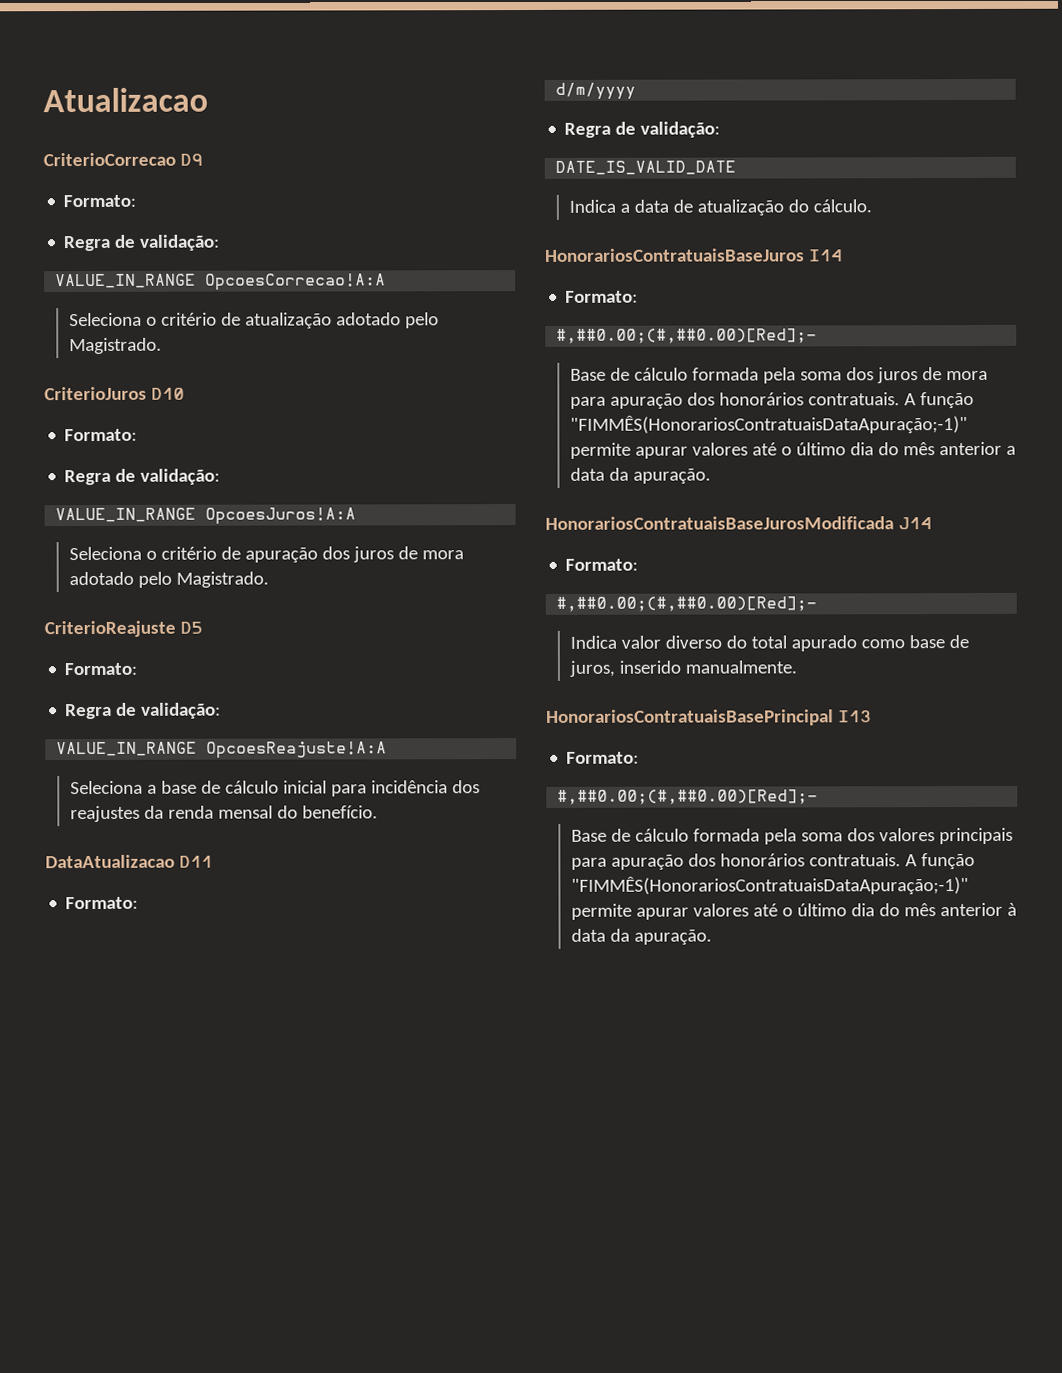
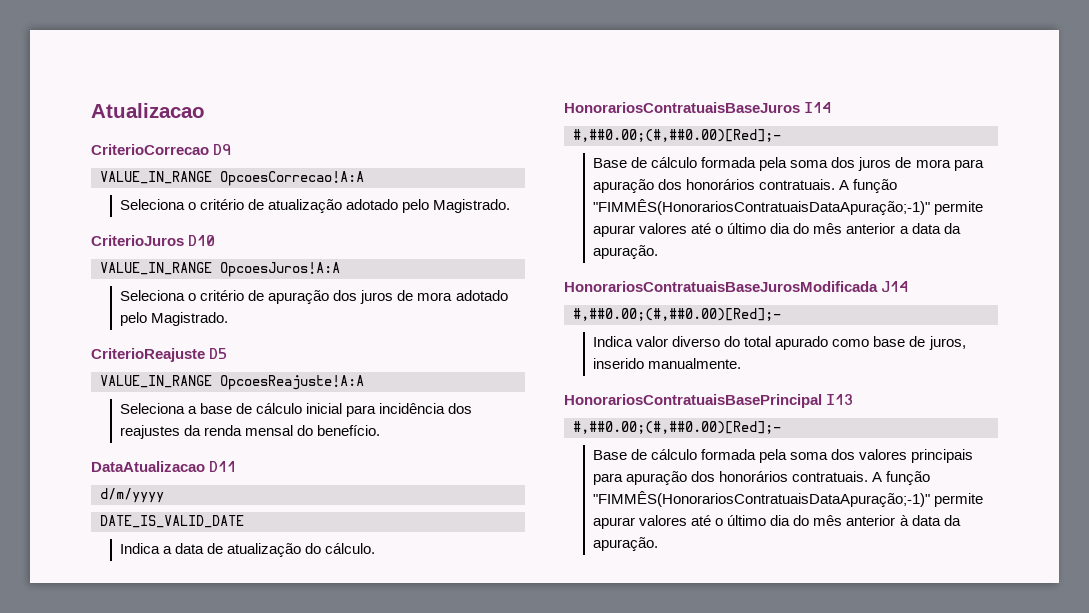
[63,194,137,208] [63,234,221,252] // Formato: // Regra de validação: -> (232, 149) none
[64,428,138,442] [64,468,221,486] // Formato: // Regra de validação: -> (216, 240) none
[64,662,138,676] [65,702,222,720] // Formato: // Regra de validação: -> (228, 353) none
[65,896,139,910] // Formato: -> (237, 466) none
[564,121,721,138] // Regra de validação: -> (164, 495) none
[565,290,639,303] // Formato: -> (832, 107) none
[565,558,639,571] // Formato: -> (909, 286) none
[566,751,640,764] // Formato: -> (854, 399) none

